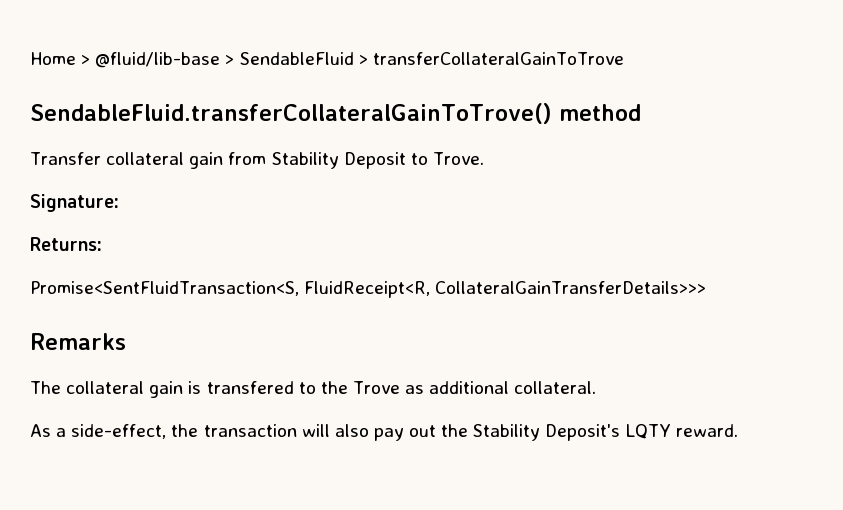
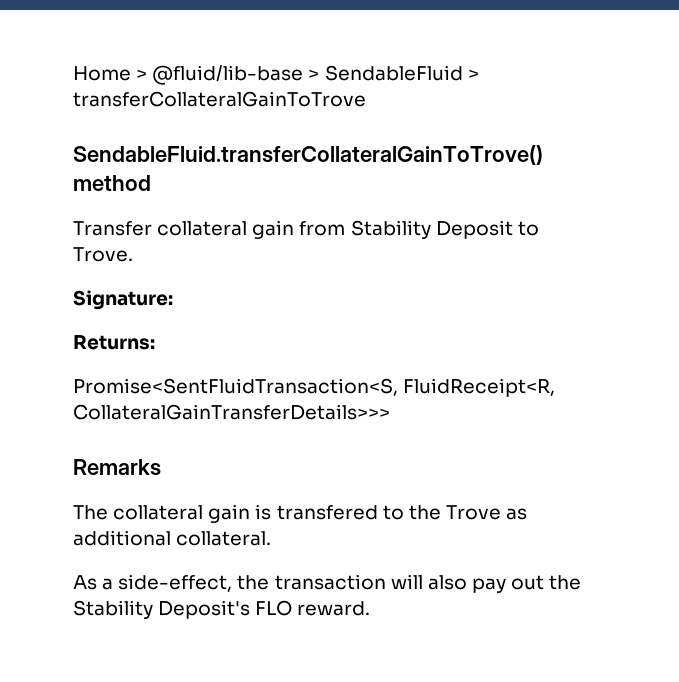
[625,424,671,439] LQTY -> [255,600,293,616] FLO

